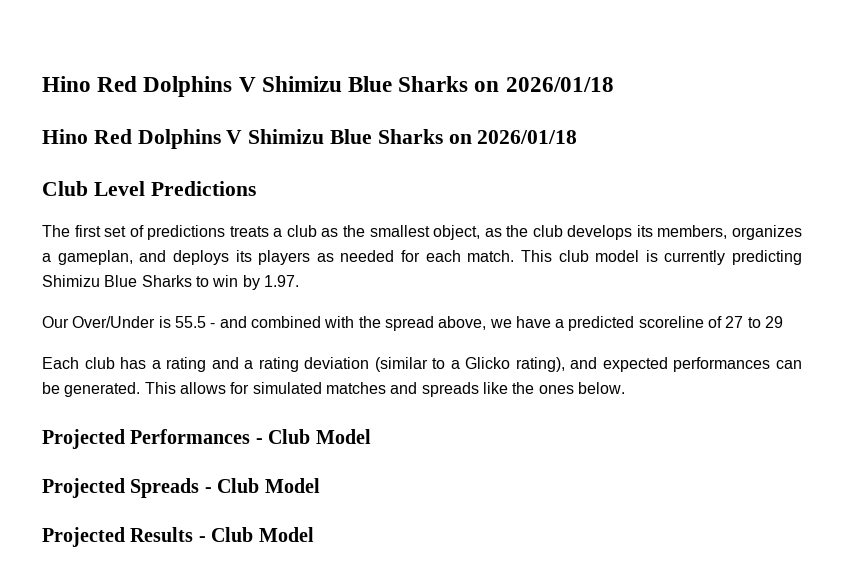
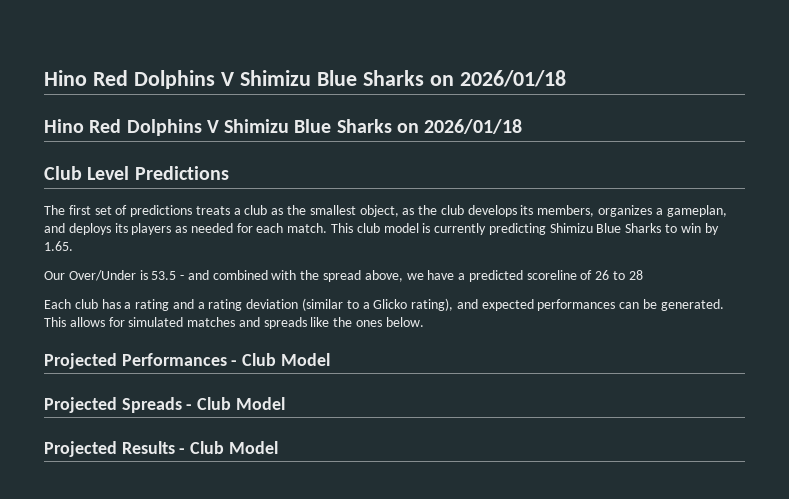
[263,275,299,287] 1.97. -> [44,241,73,251] 1.65.
[174,316,206,328] 55.5 -> [151,271,177,280] 53.5
[725,316,784,328] 27 to 29 -> [595,270,643,280] 26 to 28

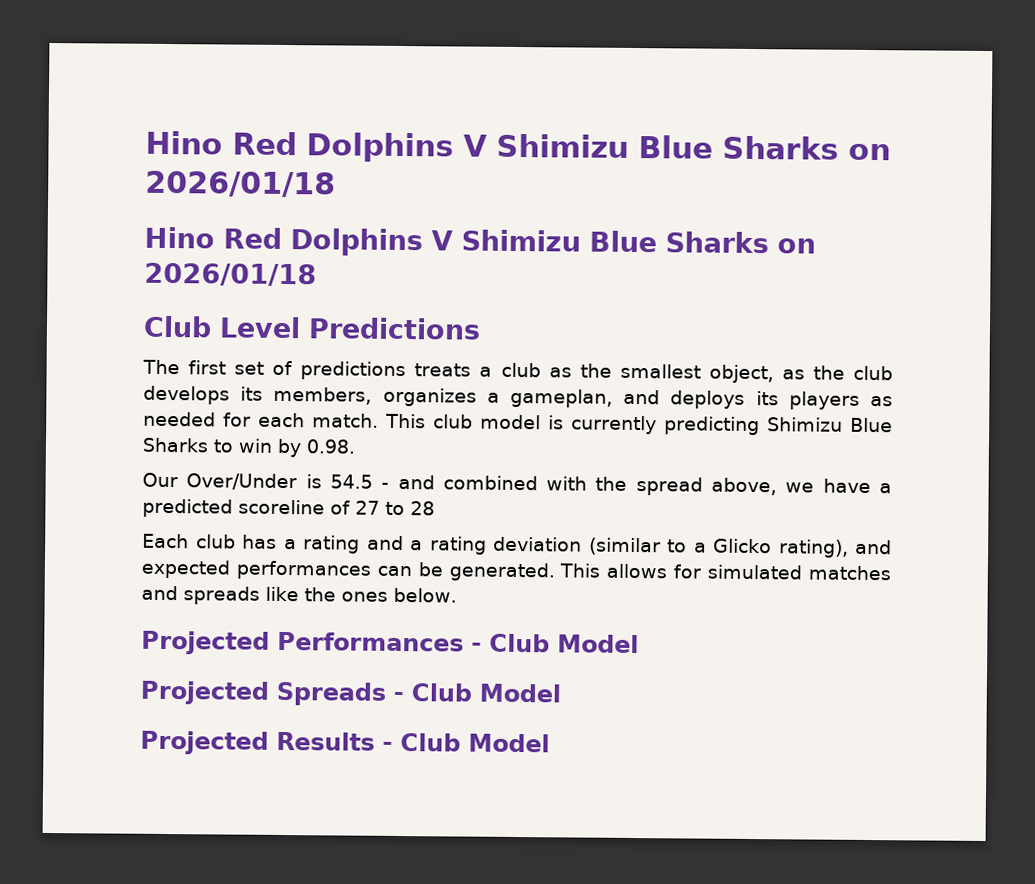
[44,241,73,251] 1.65. -> [306,439,356,454] 0.98.
[151,271,177,280] 53.5 -> [329,474,373,489] 54.5
[595,270,610,280] 26 -> [355,500,380,515] 27

